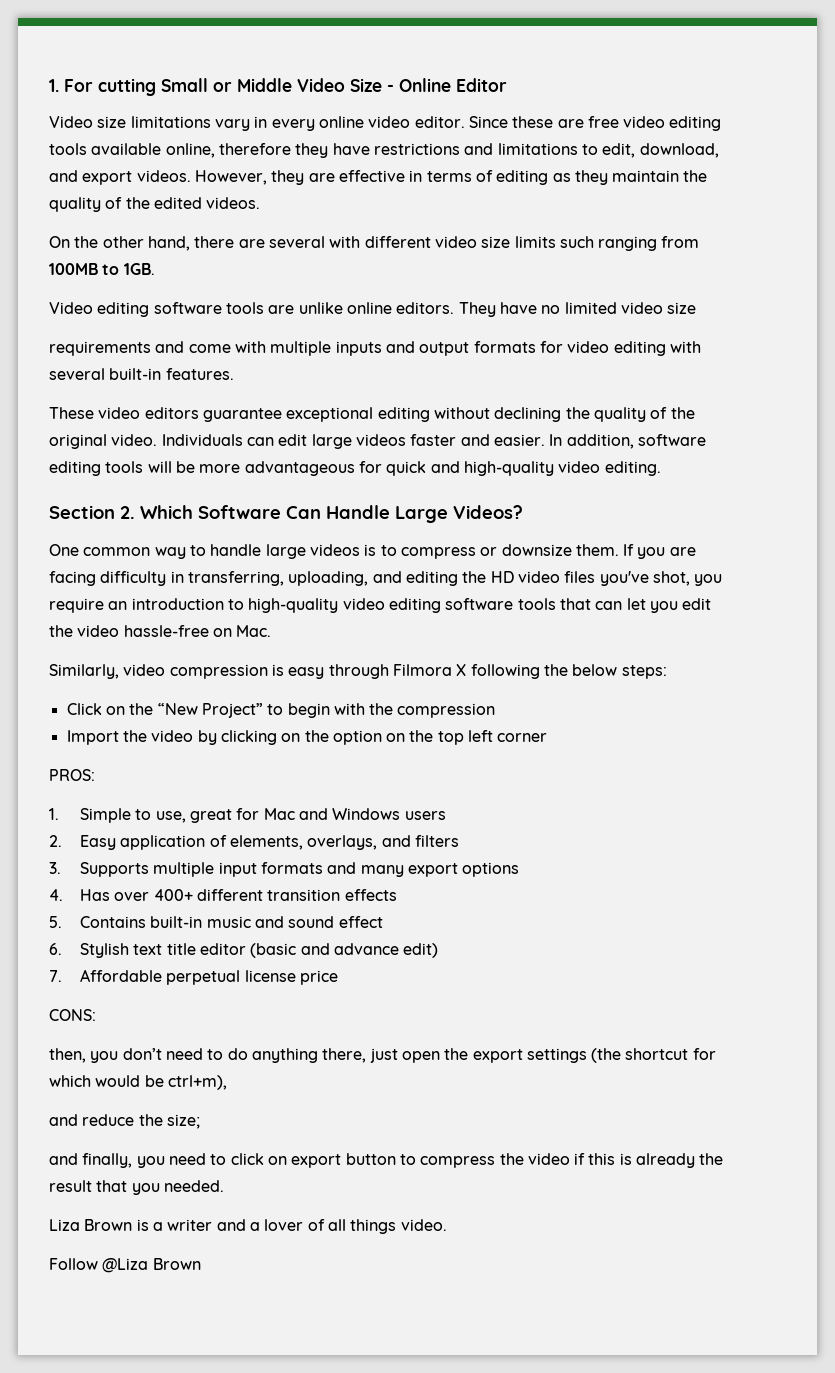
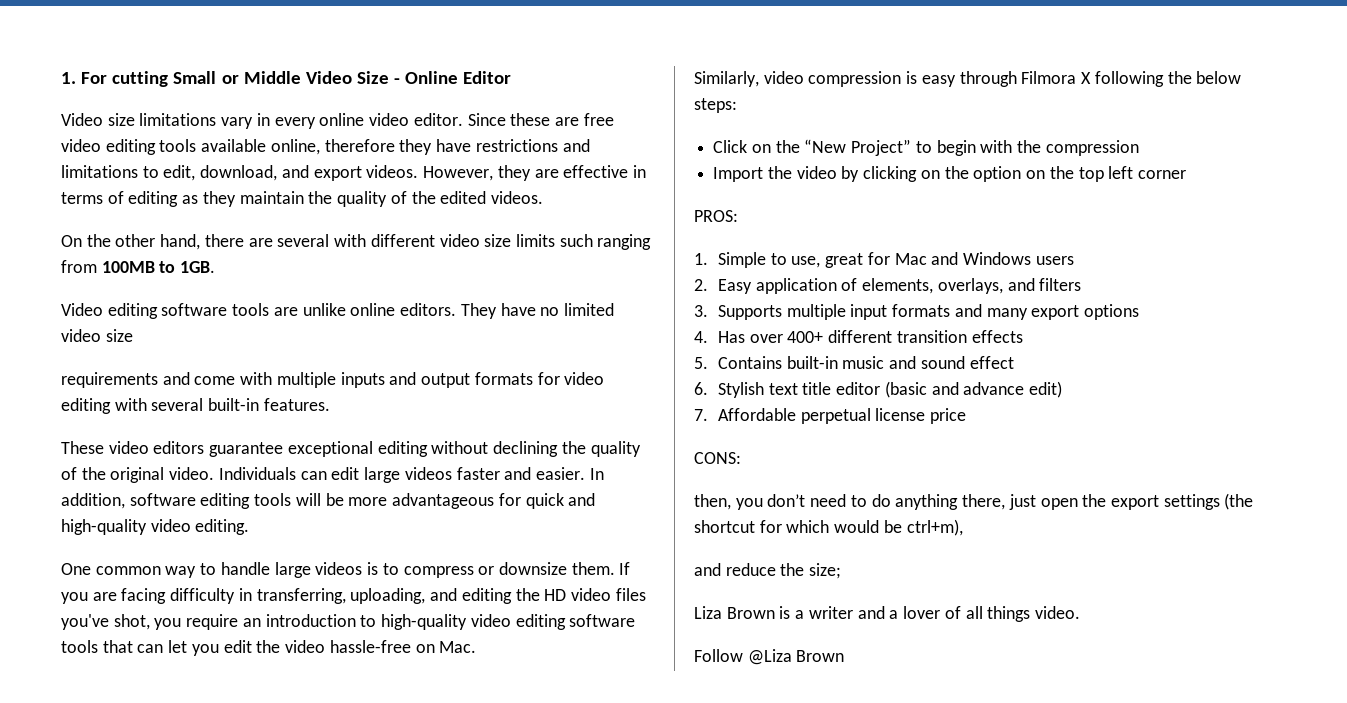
[49,505,523,523] // Section 2. Which Software Can Handle Large Videos? -> (250, 527) none
[49,1153,724,1168] [49,1180,224,1195] // and finally, you need to click on export button to compress the video if this is already the result that you needed. -> (842, 571) none

